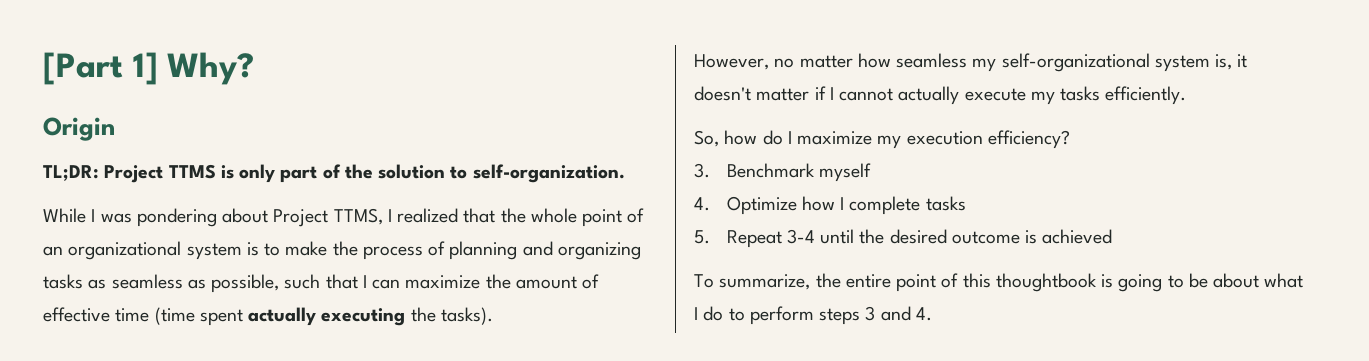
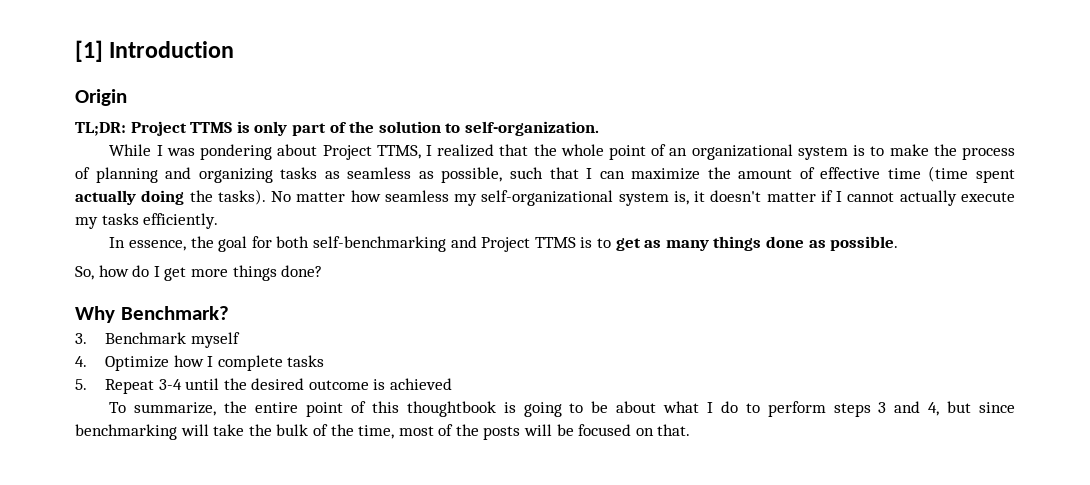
[43,52,255,85] [Part 1] Why? -> [75,40,235,62] [1] Introduction
[321,308,406,326] executing -> [141,190,185,205] doing
[694,54,795,70] // However, no -> [271,191,292,202] No
[694,130,1070,149] So, how do I maximize my execution efficiency? -> [109,236,899,252] [75,265,323,281] [75,306,229,323] In essence, the goal for both self-benchmarking and Project TTMS is to get as many things done as possible. // So, how do I get more things done? // Why Benchmark?
[915,307,932,321] 4. -> [928,401,1015,416] [75,424,691,440] 4, but since benchmarking will take the bulk of the time, most of the posts will be focused on that.

